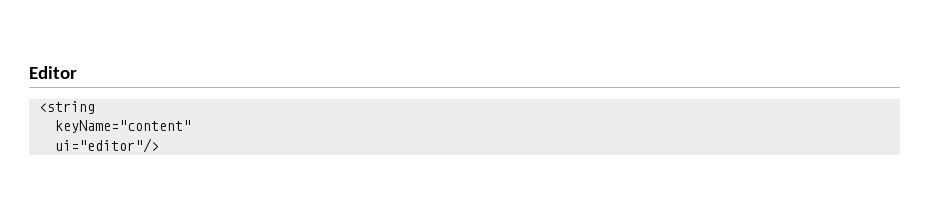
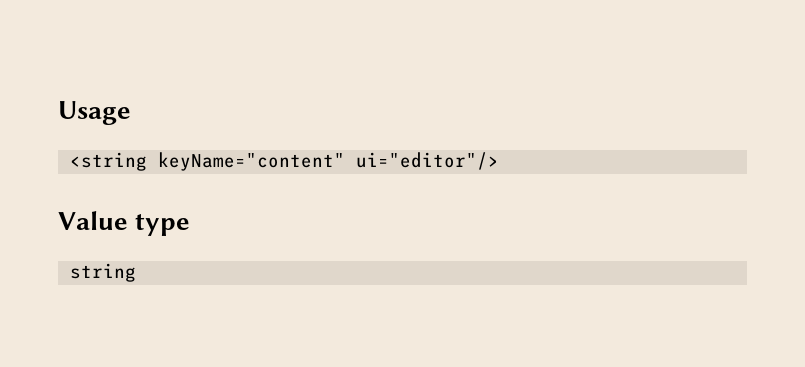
[29,66,77,79] Editor -> [58,101,131,125] Usage
[54,120,191,133] [54,138,159,153] // keyName="content" // ui="editor"/> -> [158,152,499,171] [58,211,191,236] [70,263,136,282] keyName="content" ui="editor"/> // Value type // string

